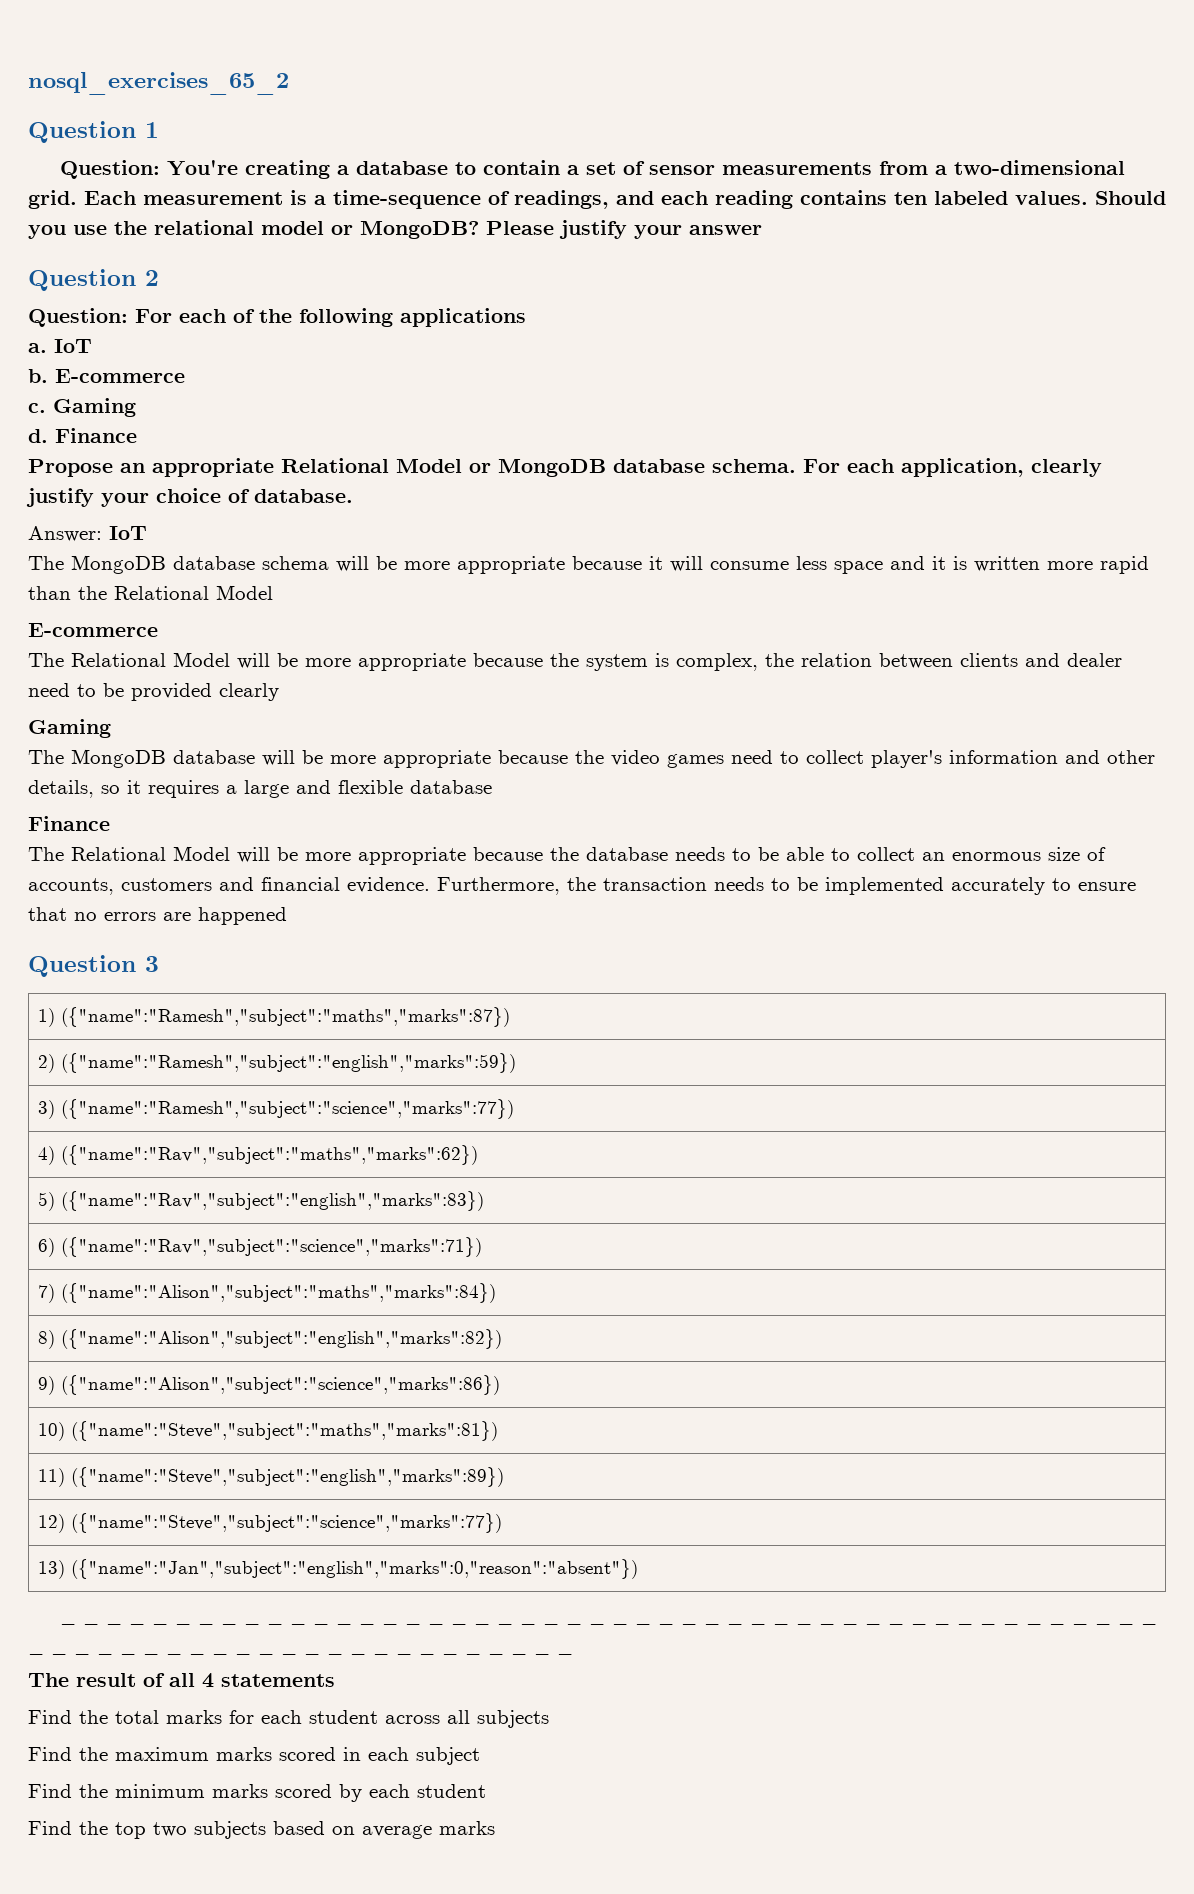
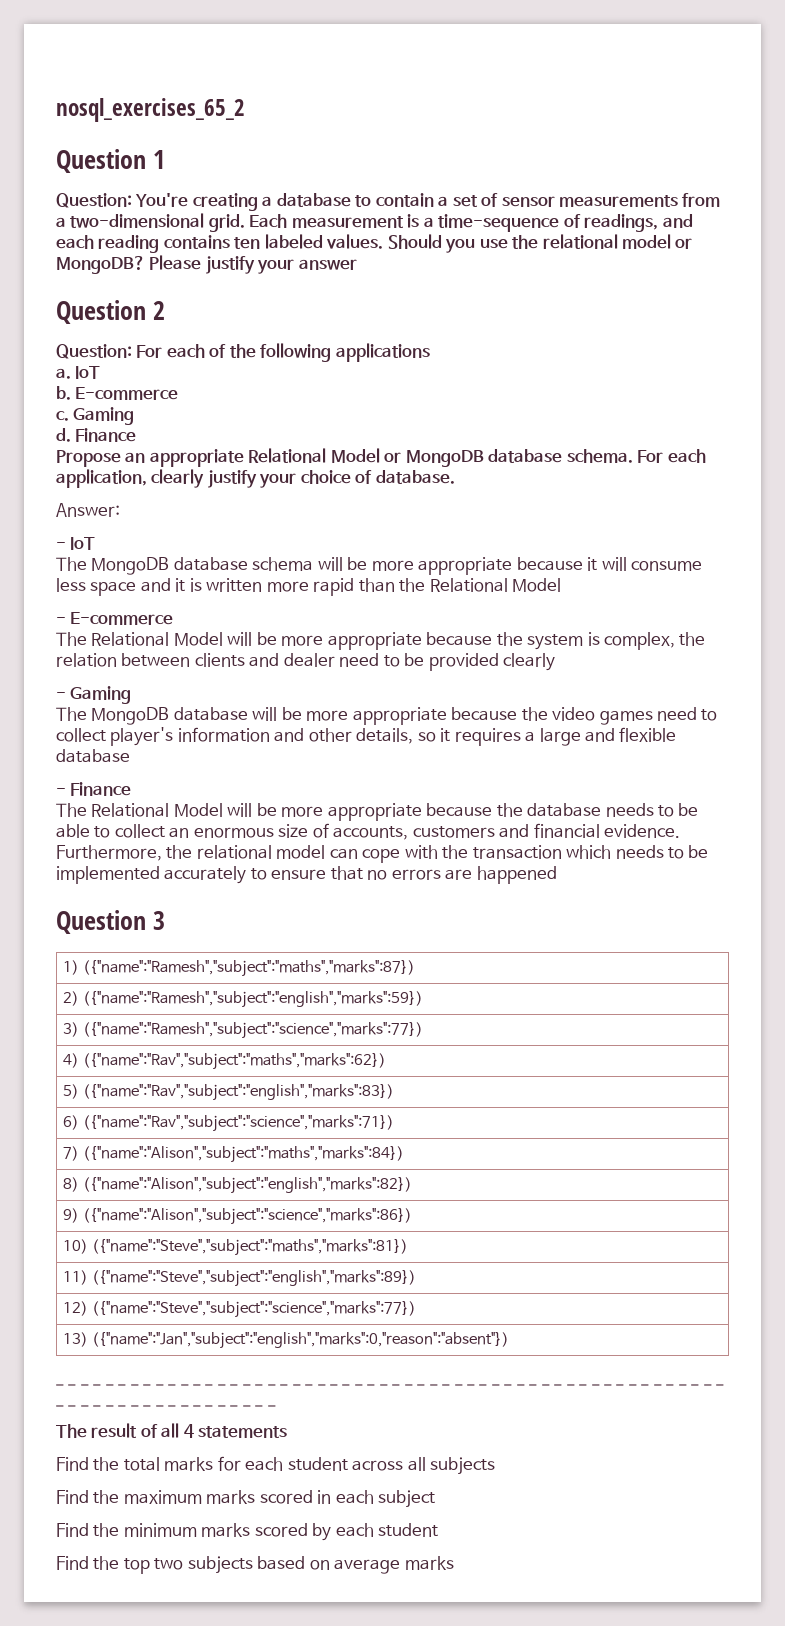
(102, 534) none -> [56,542,66,549] // -
(273, 592) none -> [56,617,66,624] -
(279, 692) none -> [56,692,66,699] -
(492, 787) none -> [56,788,66,795] -
[603,877,707,891] transaction -> [196,845,612,863] relational model can cope with the transaction which

